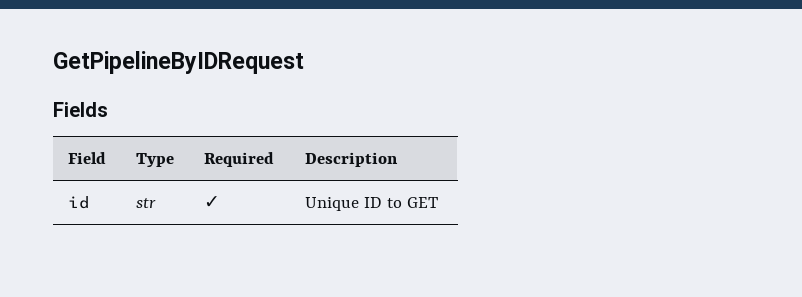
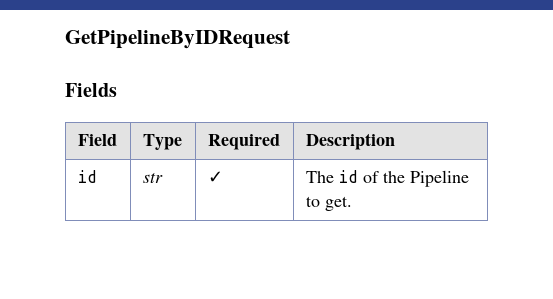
[304,197,438,211] Unique ID to GET -> [305,170,469,187] [305,196,352,211] The id of the Pipeline to get.

